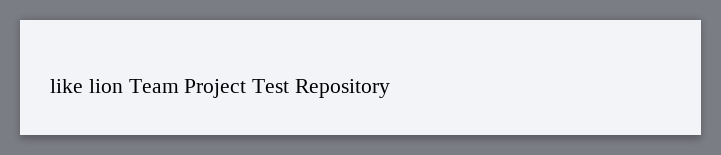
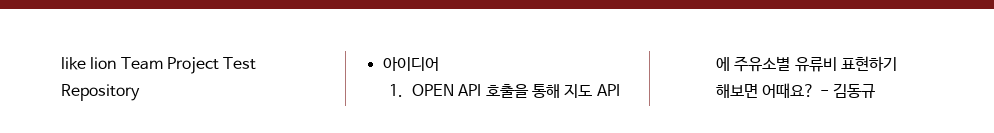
(391, 88) none -> [382,57,439,71] [388,84,620,98] [716,56,898,72] [716,83,876,98] // 아이디어 // 1. OPEN API 호출을 통해 지도 API 에 주유소별 유류비 표현하기 해보면 어때요? - 김동규

